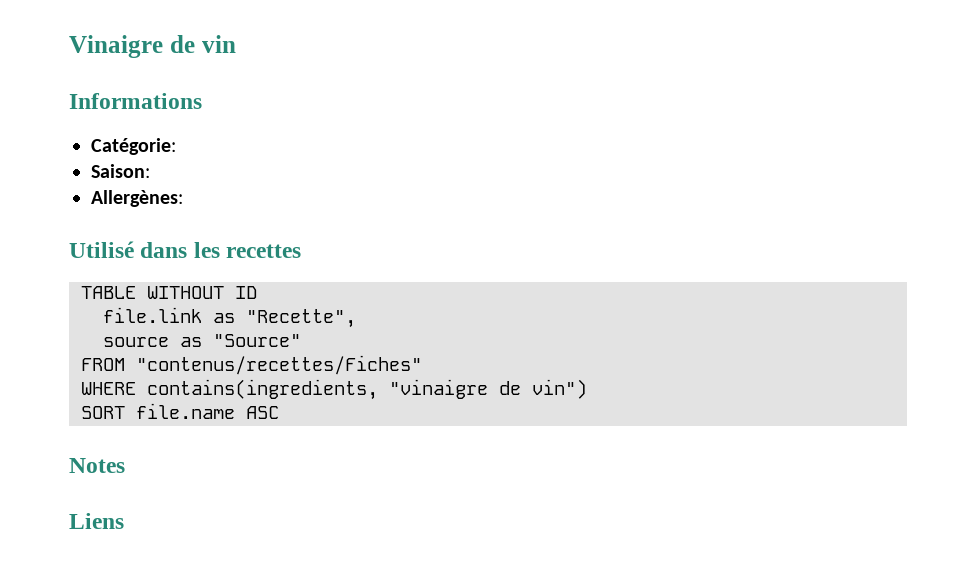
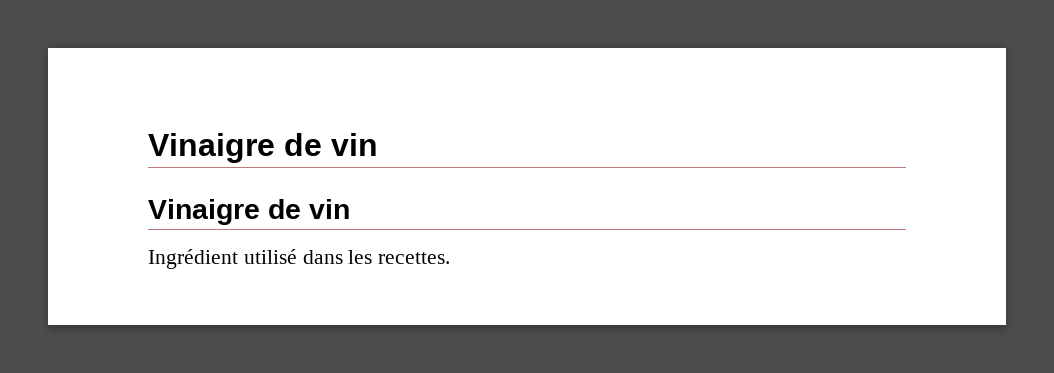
[69,35,236,58] [69,93,202,109] [91,138,176,155] [91,164,150,178] [91,190,183,207] [69,241,302,258] [81,286,257,299] [103,307,356,328] [103,334,301,347] [81,355,422,375] [81,379,587,400] [81,403,279,419] [69,458,125,473] [69,513,124,529] Vinaigre de vin // Informations // Catégorie: // Saison: // Allergènes: // Utilisé dans les recettes // TABLE WITHOUT ID // file.link as "Recette", // source as "Source" // FROM "contenus/recettes/Fiches" // WHERE contains(ingredients, "vinaigre de vin") // SORT file.name ASC // Notes // Liens -> [148,133,378,163] [148,199,350,225] [148,249,451,269] Vinaigre de vin // Vinaigre de vin // Ingrédient utilisé dans les recettes.

